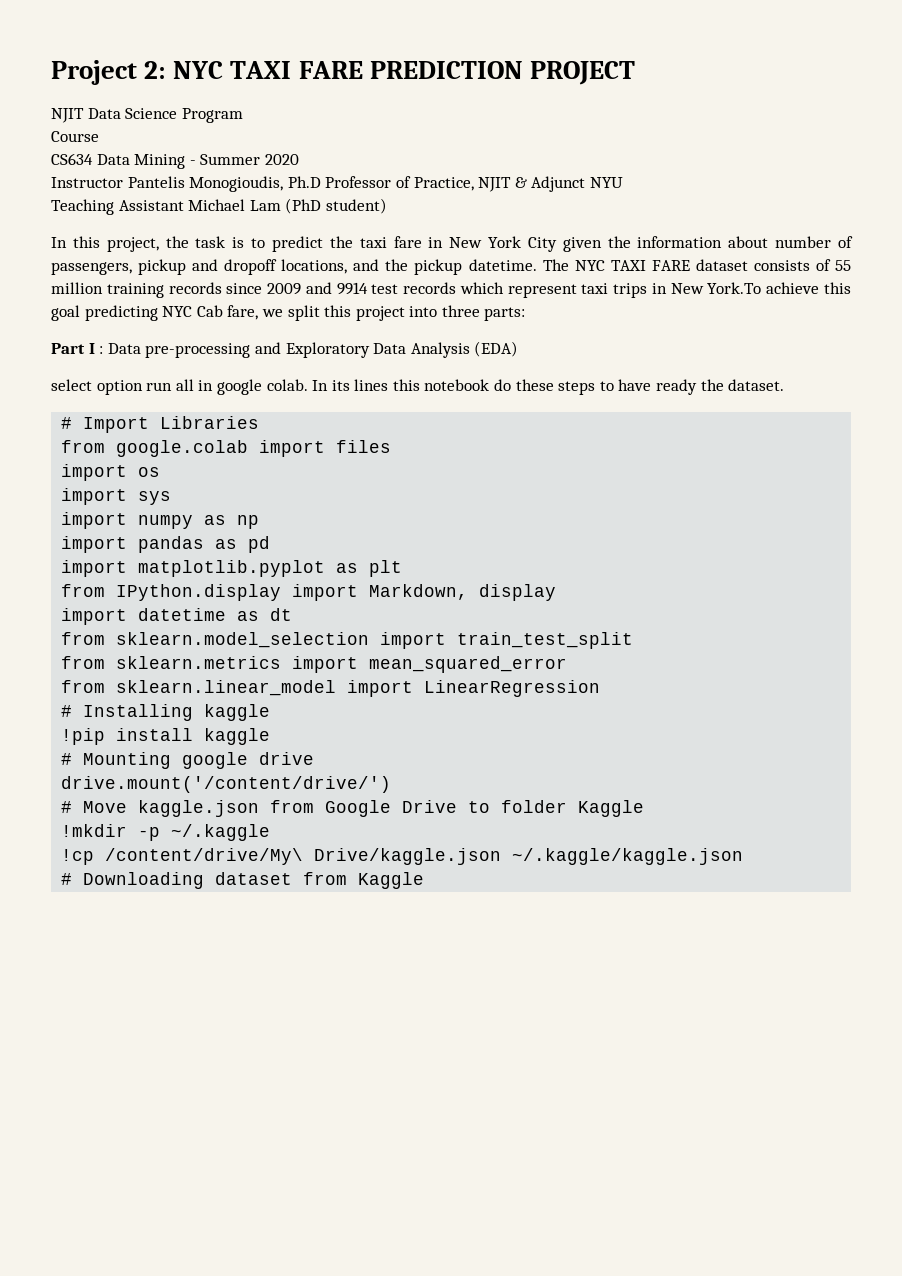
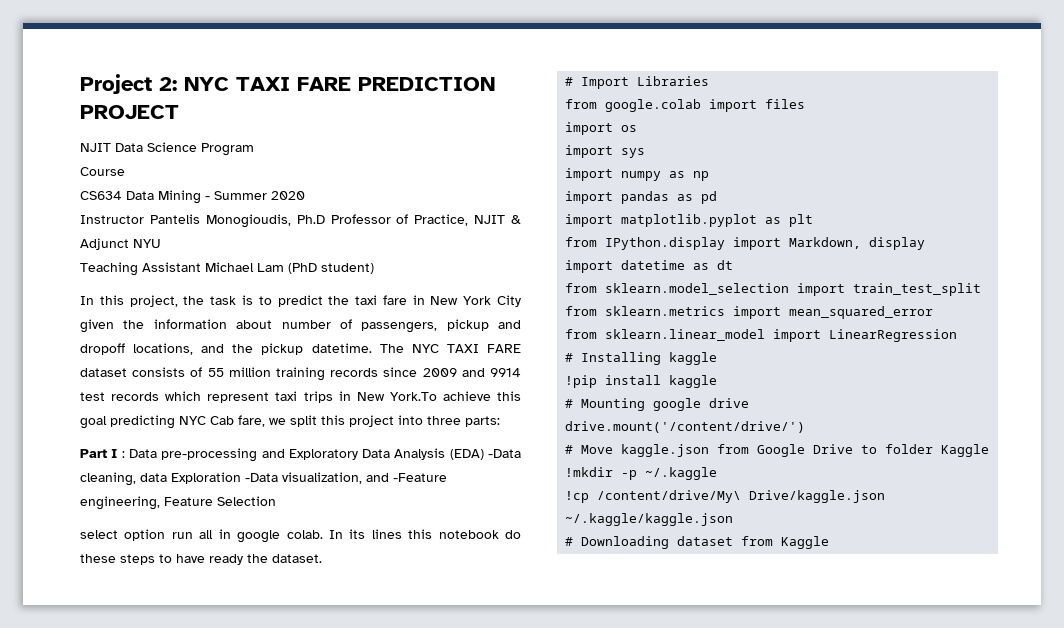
(519, 349) none -> [488,449,521,458] [80,472,447,486] [80,496,276,510] -Data cleaning, data Exploration -Data visualization, and -Feature engineering, Feature Selection

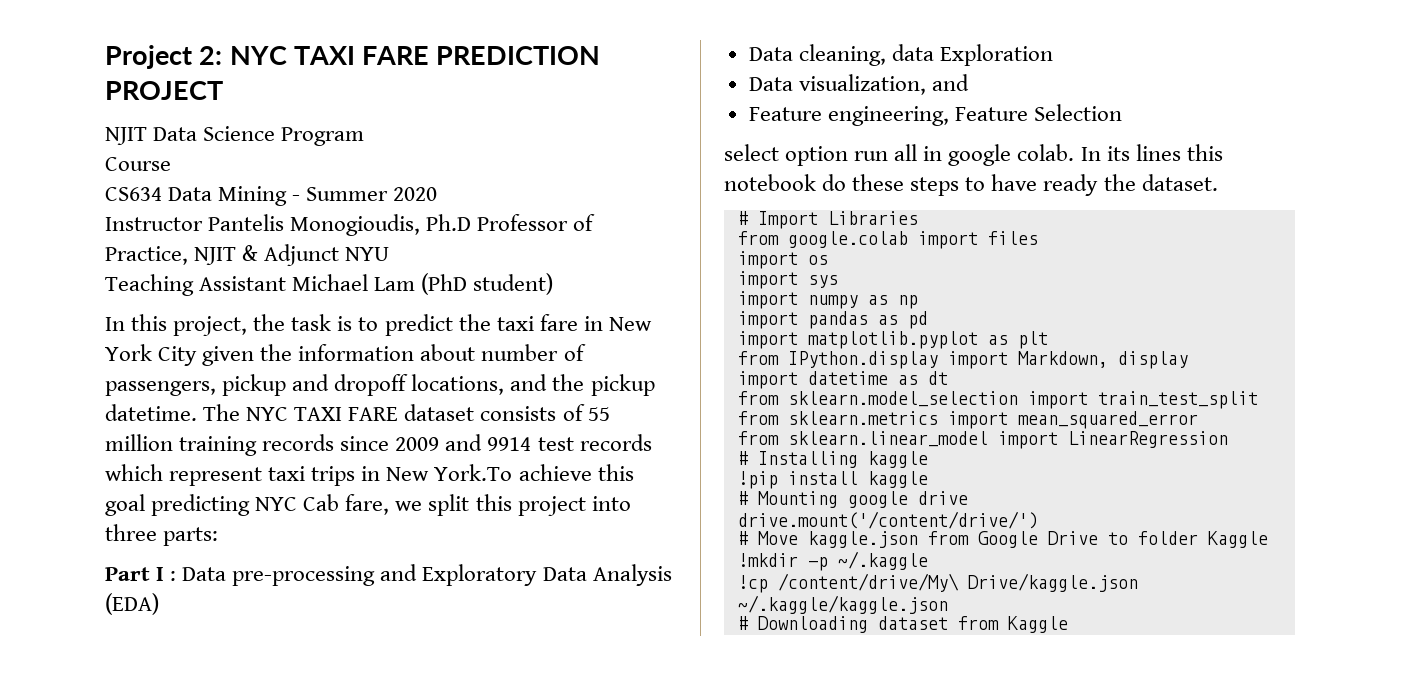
[488,449,521,458] -Data -> [748,47,793,61] // Data
[245,473,278,482] -Data -> [748,77,793,91] // Data
[393,473,447,482] -Feature -> [748,107,822,121] // Feature

